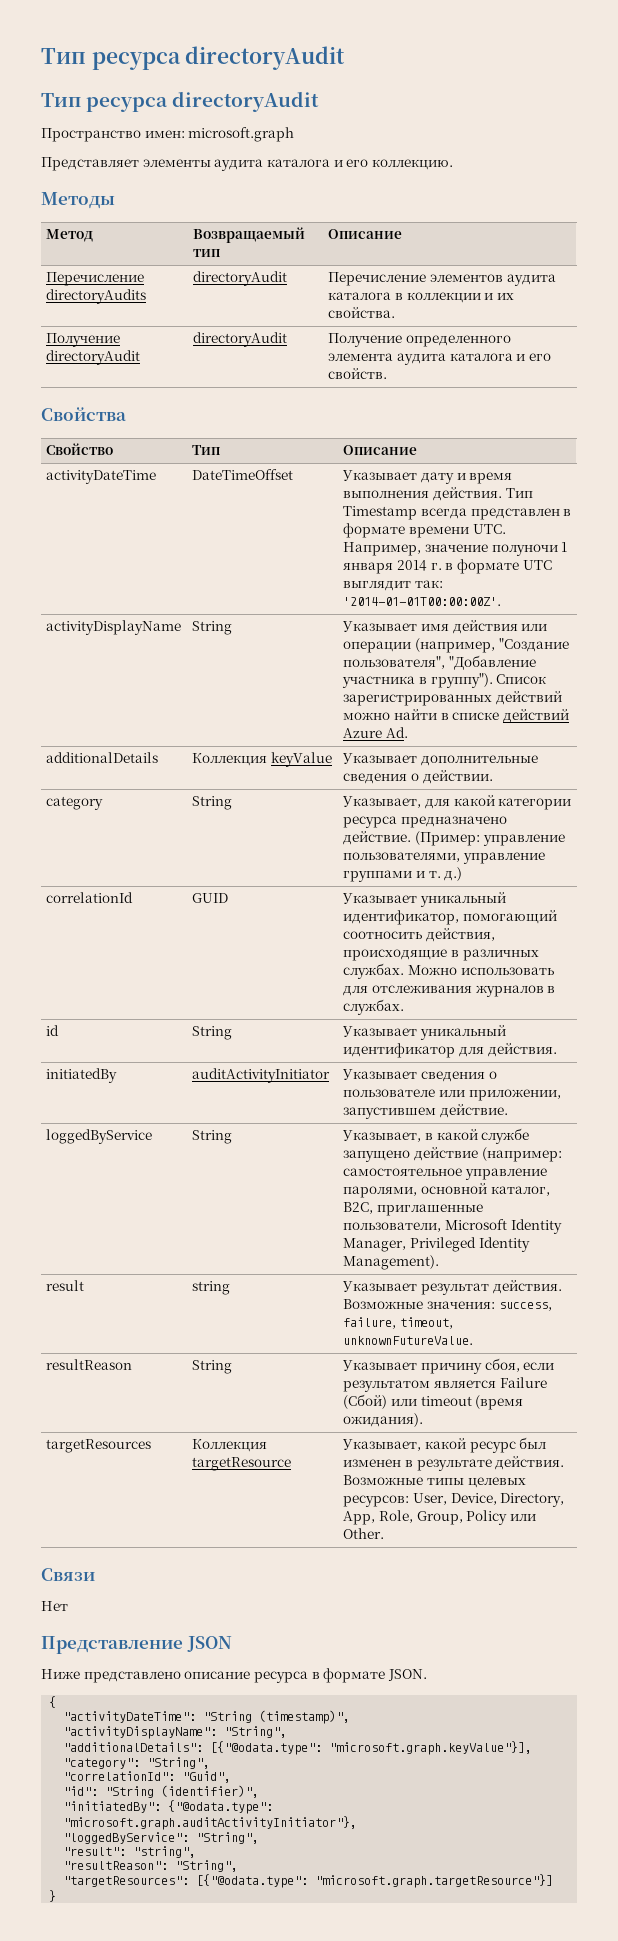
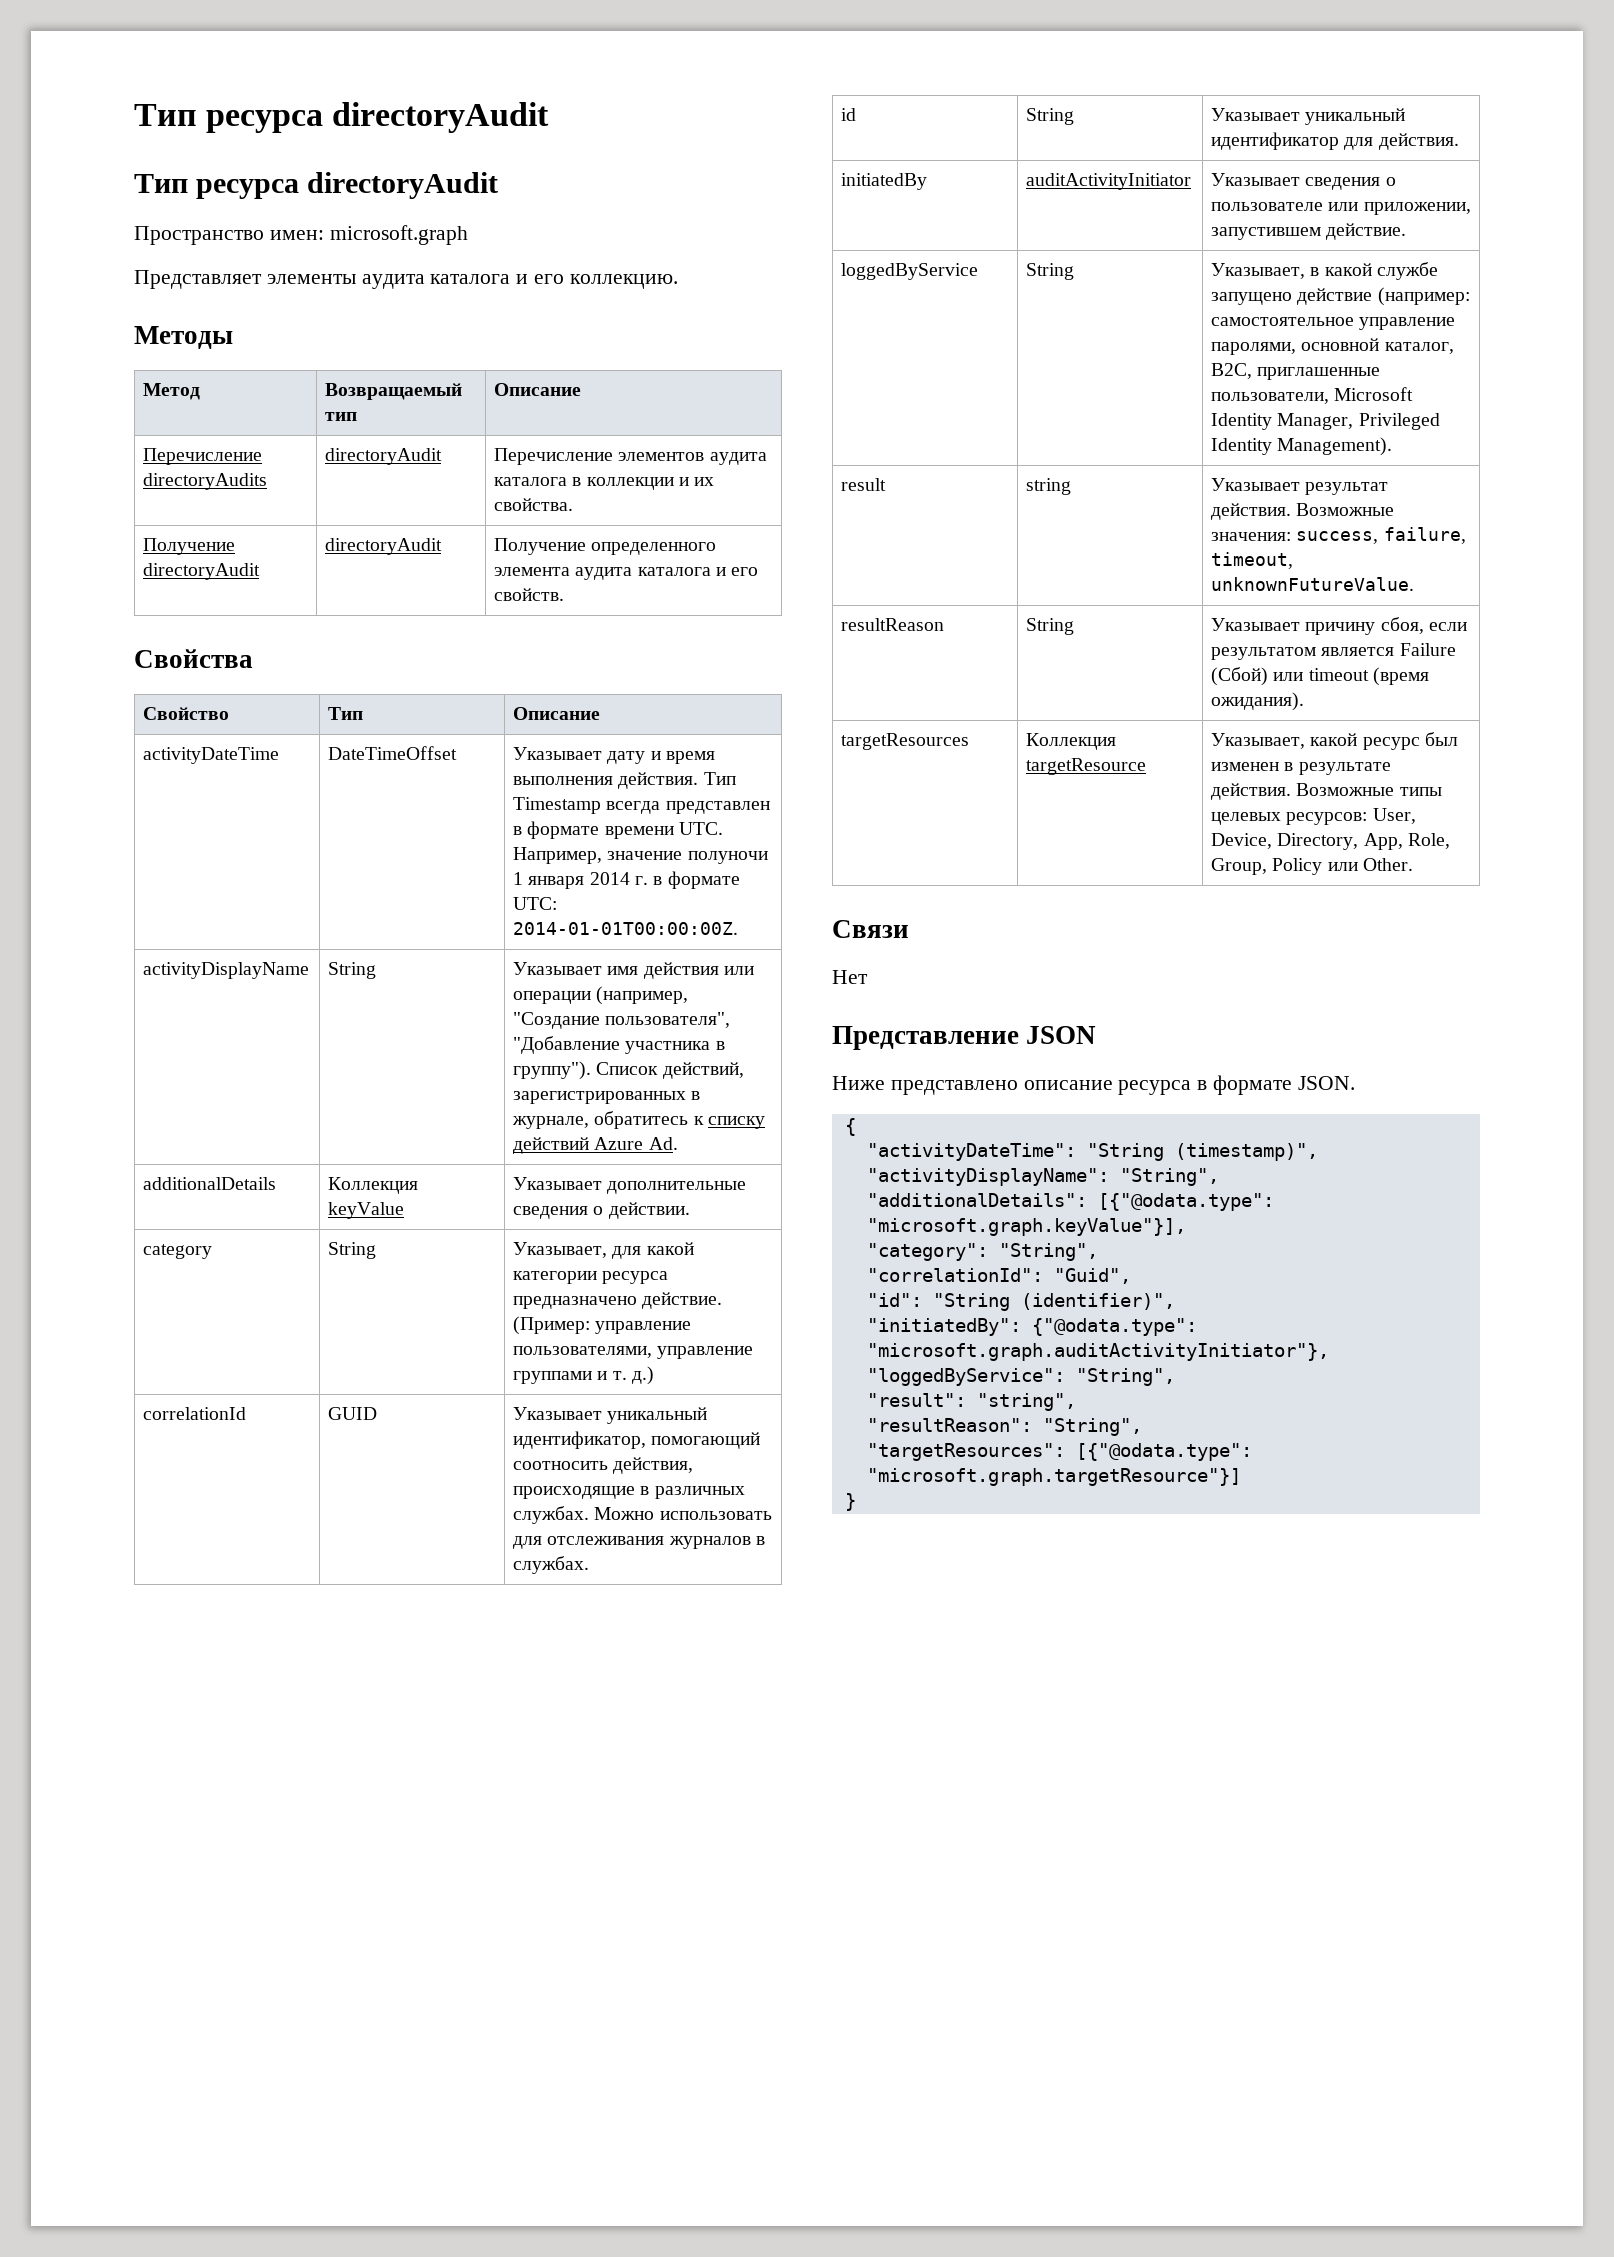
[522,560,552,570] [343,580,444,591] [343,597,502,606] UTC выглядит так: '2014-01-01T00:00:00Z'. -> [513,897,558,910] [513,922,739,935] UTC: 2014-01-01T00:00:00Z.
[343,691,563,706] [343,709,500,720] зарегистрированных действий можно найти в списке -> [662,1062,744,1079] [513,1091,701,1104] [512,1111,765,1129] действий, зарегистрированных в журнале, обратитесь к списку

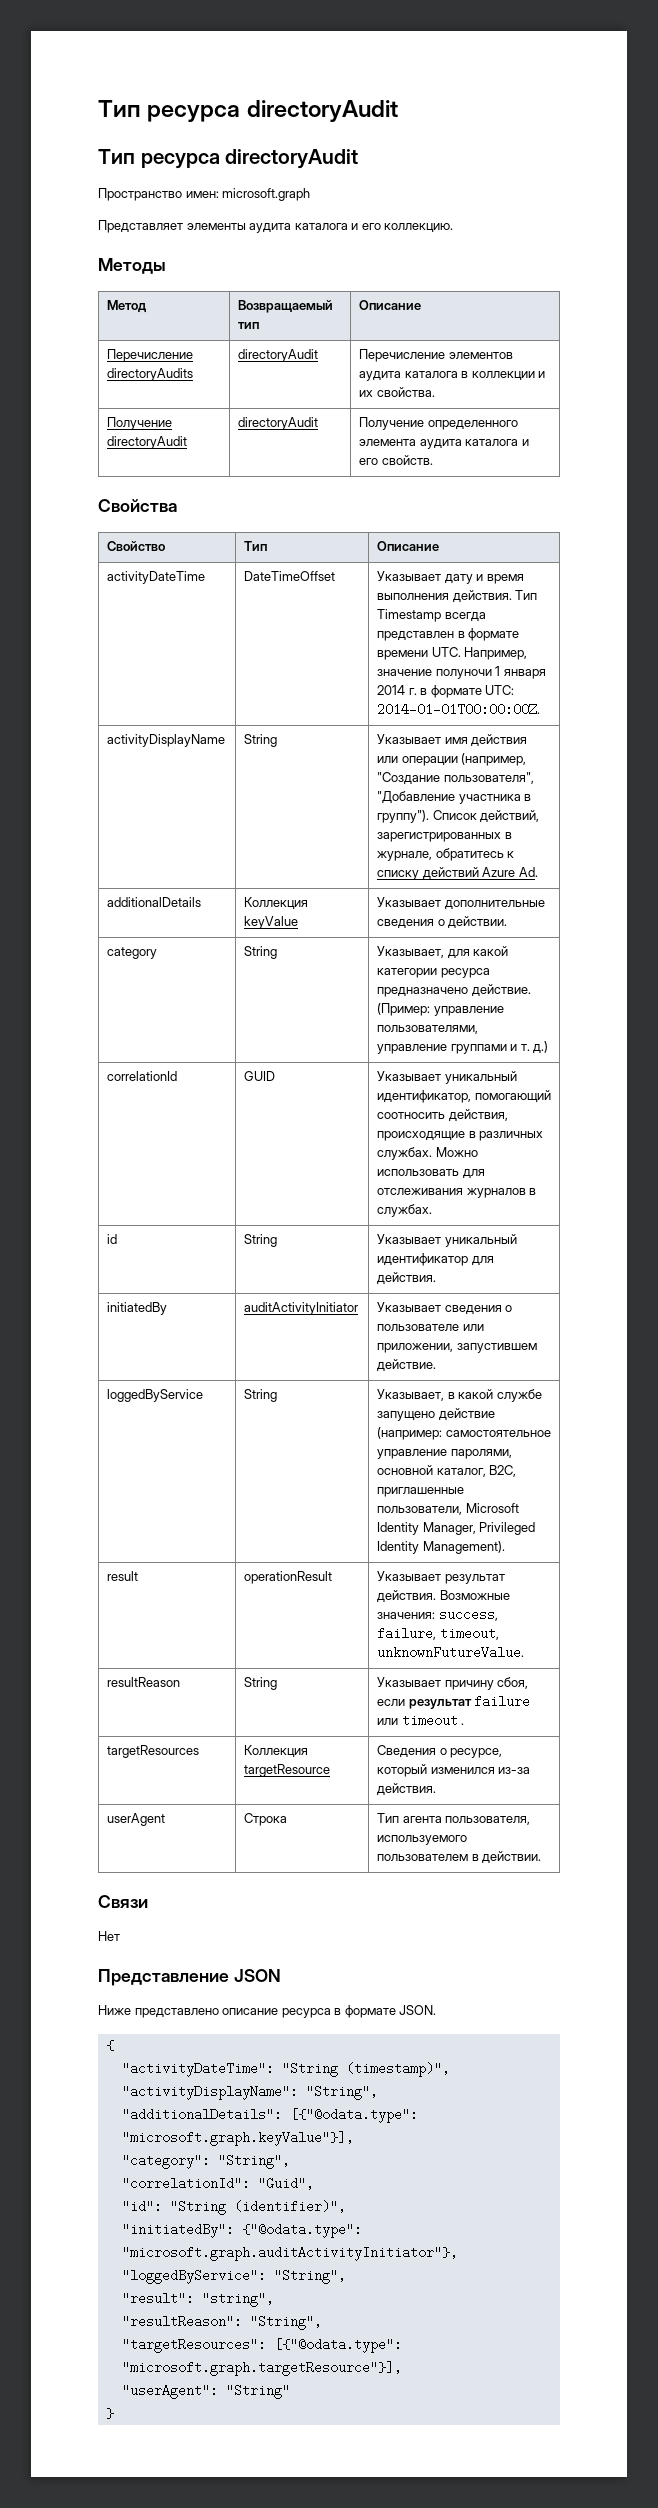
[1026,478,1072,495] string -> [244,1571,333,1584] operationResult
[1211,643,1456,660] [1211,667,1429,686] [1211,692,1305,711] [841,733,970,750] [1026,733,1117,750] [1026,758,1147,775] [1211,732,1458,750] [1211,762,1391,775] [1211,783,1442,800] [1211,808,1416,825] [1211,833,1450,850] [1211,858,1413,875] результатом является Failure (Сбой) или timeout (время ожидания). // targetResources | Коллекция targetResource | Указывает, какой ресурс был изменен в результате действия. Возможные типы целевых ресурсов: User, Device, Directory, App, Role, Group, Policy или Other. -> [408,1695,531,1709] [377,1714,465,1727] [107,1745,200,1758] [244,1745,309,1758] [244,1764,331,1777] [377,1745,503,1758] [377,1764,531,1777] [377,1783,437,1796] [107,1813,166,1826] [244,1813,288,1826] [377,1813,531,1825] [377,1835,468,1845] [377,1851,542,1864] результат failure или timeout . // targetResources | Коллекция targetResource | Сведения о ресурсе, который изменился из-за действия. // userAgent | Строка | Тип агента пользователя, используемого пользователем в действии.
[866,1468,1241,1486] "microsoft.graph.targetResource"}] -> [121,2361,402,2376] [121,2384,290,2399] "microsoft.graph.targetResource"}], // "userAgent": "String"

